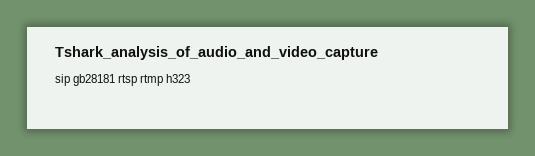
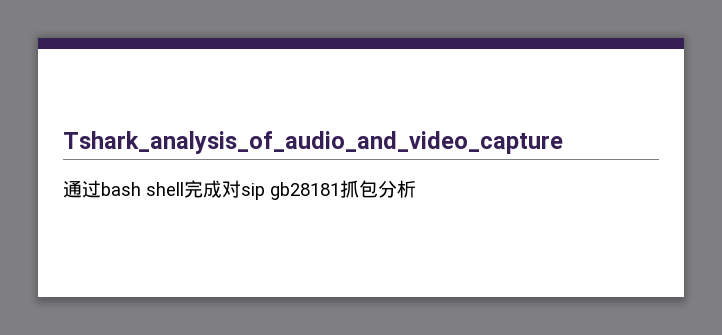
[55,74,191,86] sip gb28181 rtsp rtmp h323 -> [63,180,416,200] 通过bash shell完成对sip gb28181抓包分析

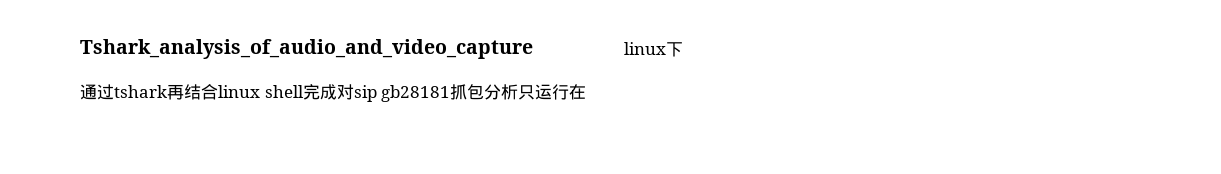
[101,182,141,196] bash -> [114,84,260,100] tshark再结合linux
(416, 189) none -> [518,84,587,100] [624,42,683,57] 只运行在linux下

